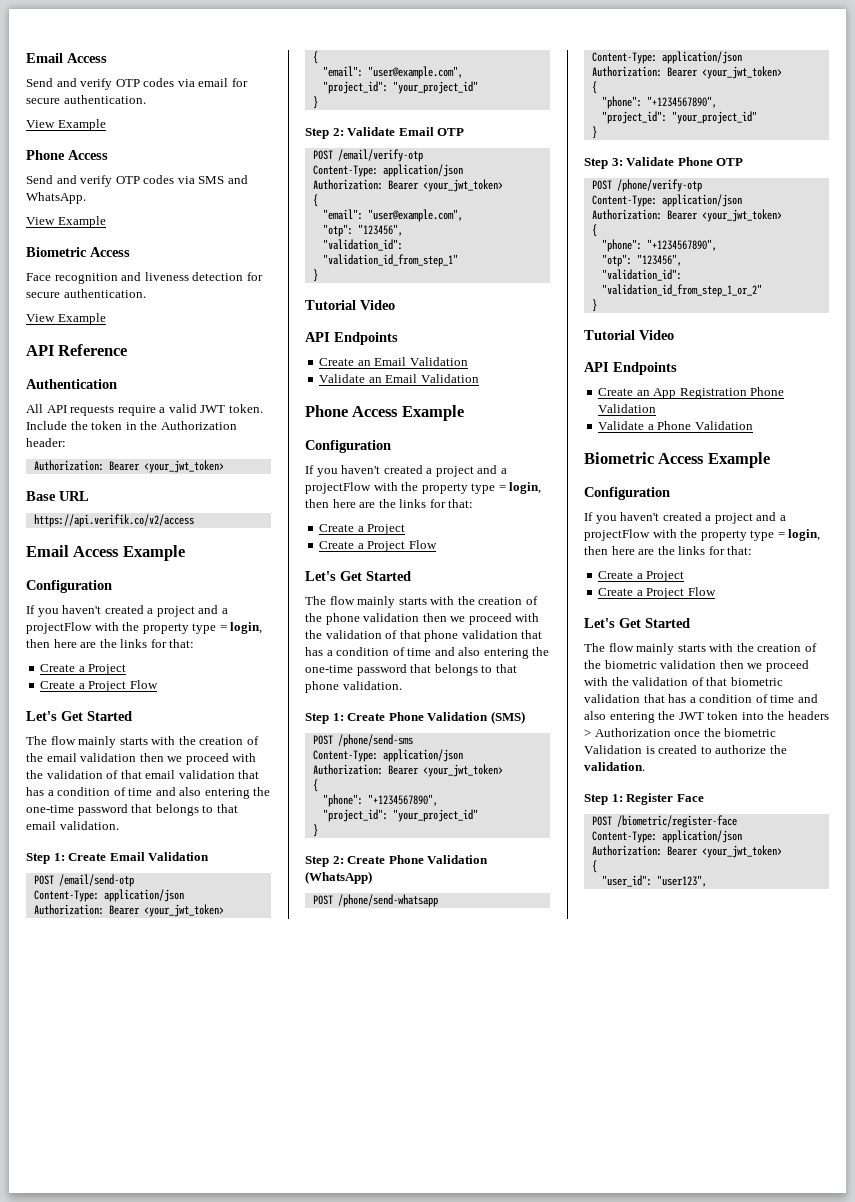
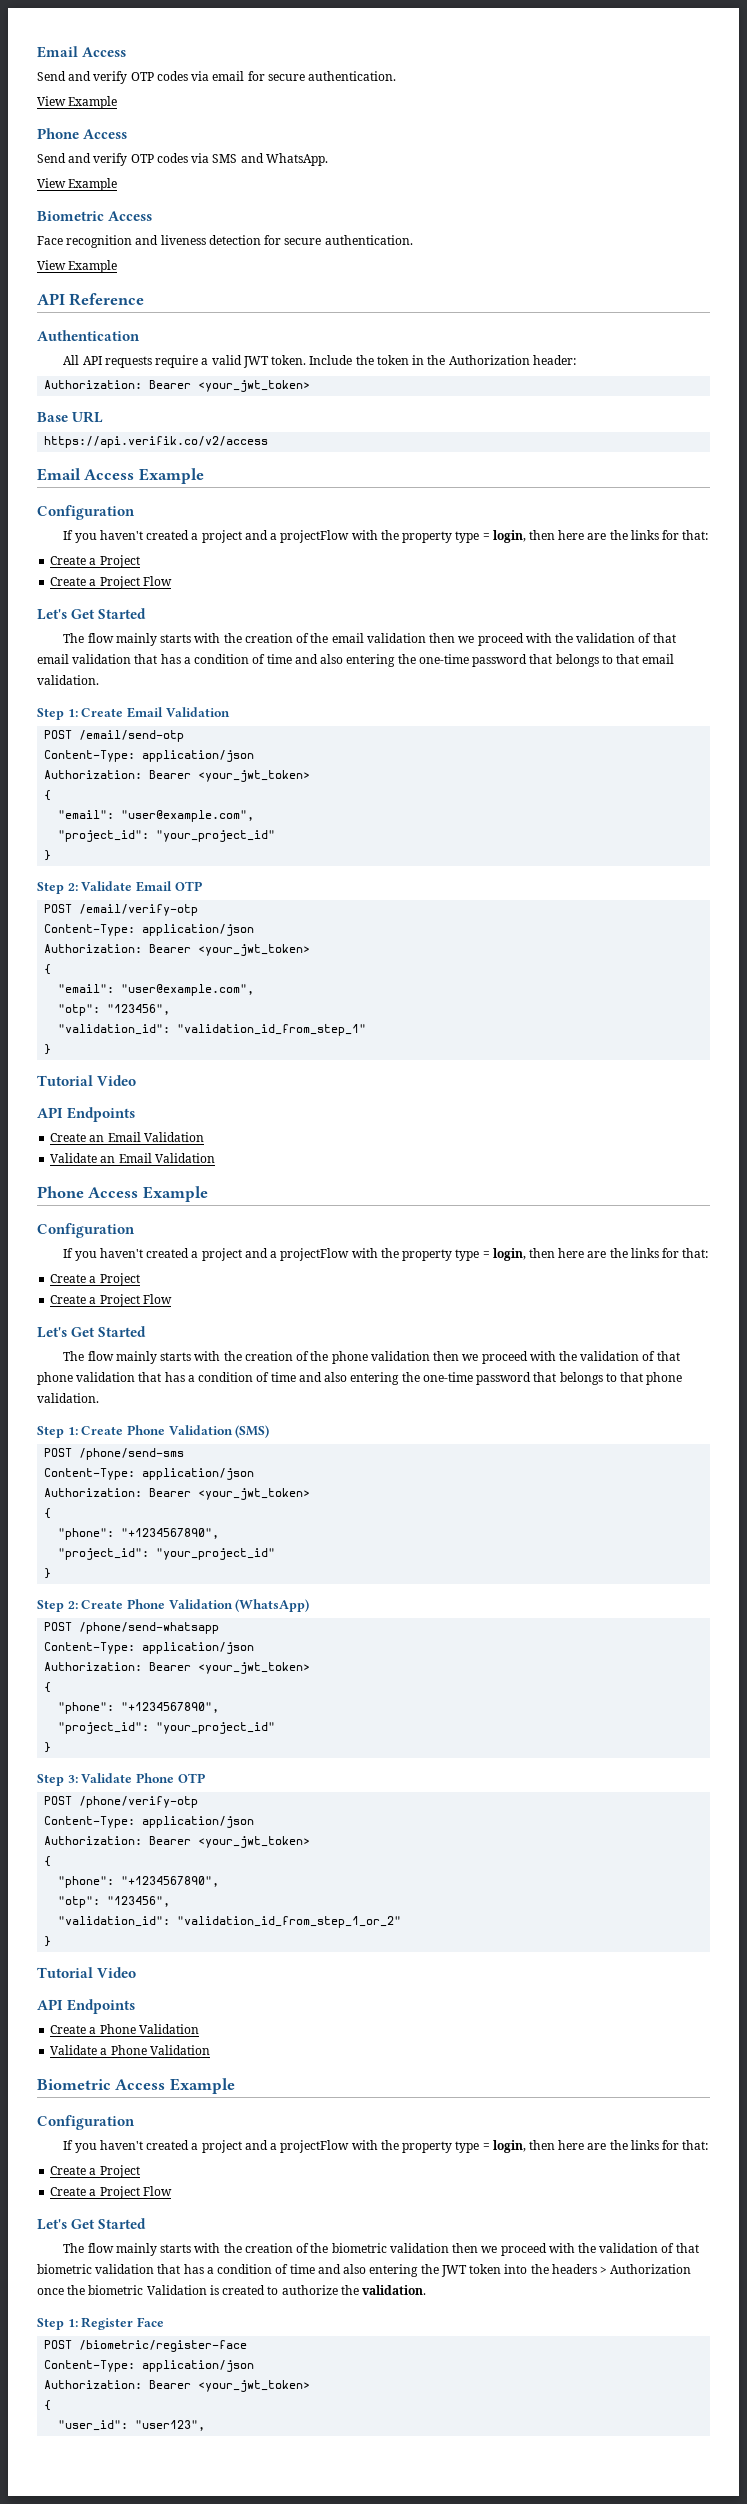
[636,388,747,399] an App Registration -> [89,2027,97,2034] a

